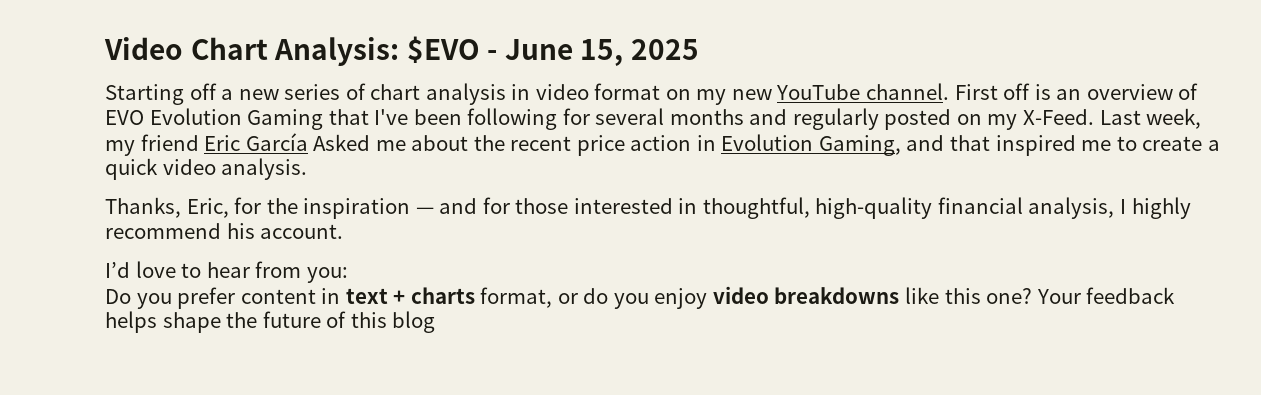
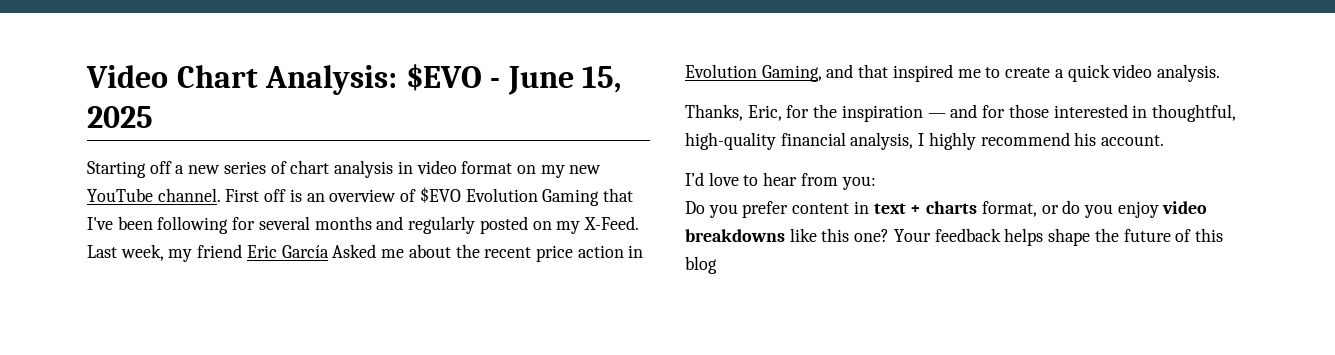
[105,110,144,125] EVO -> [419,187,461,203] $EVO

